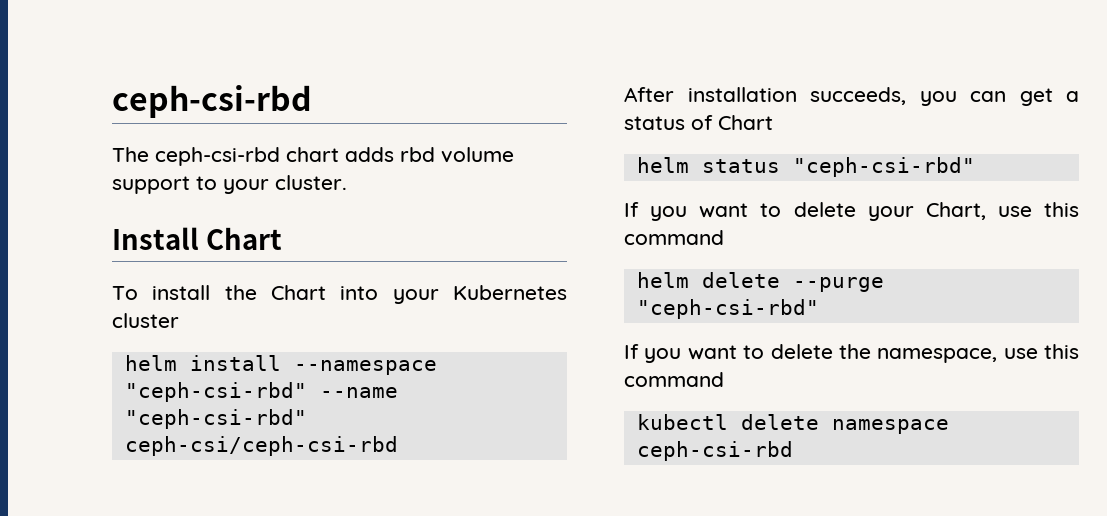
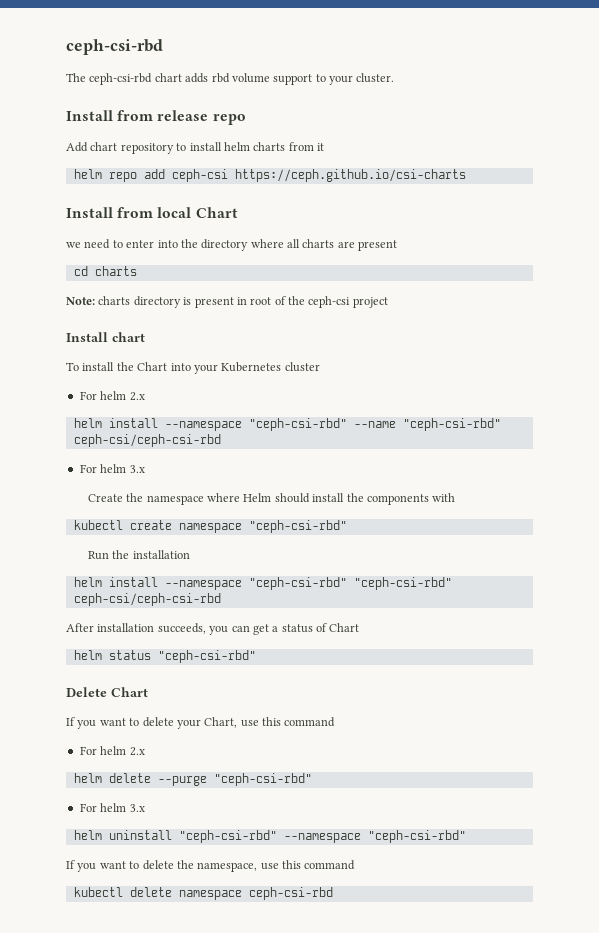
[206,227,283,250] Chart -> [117,110,246,125] [66,142,324,154] [73,169,466,182] [66,207,238,218] [66,239,398,251] [73,266,137,276] [66,296,388,308] [66,332,145,342] from release repo // Add chart repository to install helm charts from it // helm repo add ceph-csi https://ceph.github.io/csi-charts // Install from local Chart // we need to enter into the directory where all charts are present // cd charts // Note: charts directory is present in root of the ceph-csi project // Install chart
(179, 320) none -> [79,391,145,401] // For helm 2.x
(398, 446) none -> [79,464,145,473] [87,493,456,505] [73,520,347,533] [87,550,190,560] [73,577,452,590] [73,593,221,606] // For helm 3.x // Create the namespace where Helm should install the components with // kubectl create namespace "ceph-csi-rbd" // Run the installation // helm install --namespace "ceph-csi-rbd" "ceph-csi-rbd" ceph-csi/ceph-csi-rbd
(975, 167) none -> [66,687,148,697] // Delete Chart
(724, 237) none -> [79,746,145,756] // For helm 2.x
(819, 309) none -> [79,803,145,812] [73,830,466,843] // For helm 3.x // helm uninstall "ceph-csi-rbd" --namespace "ceph-csi-rbd"

